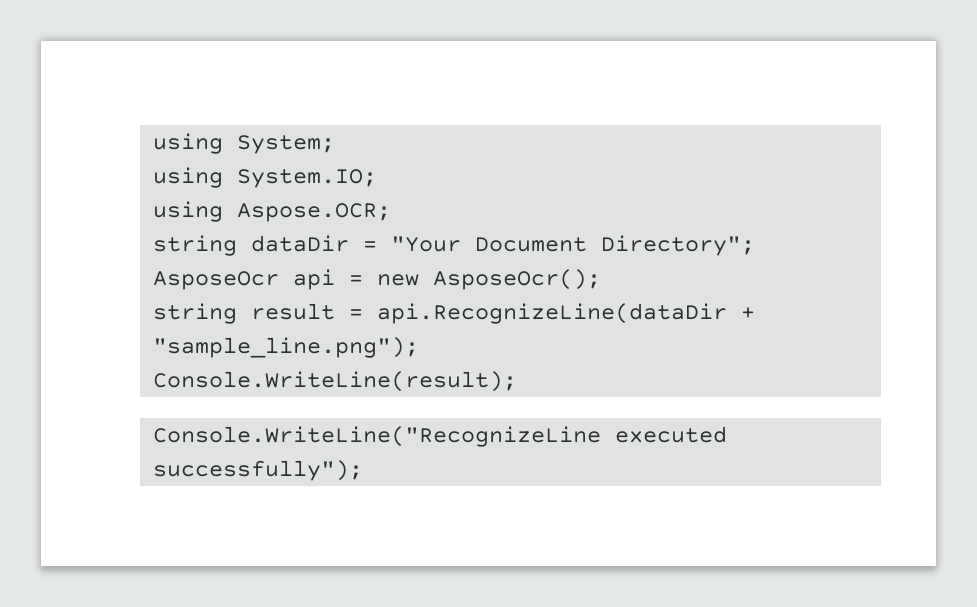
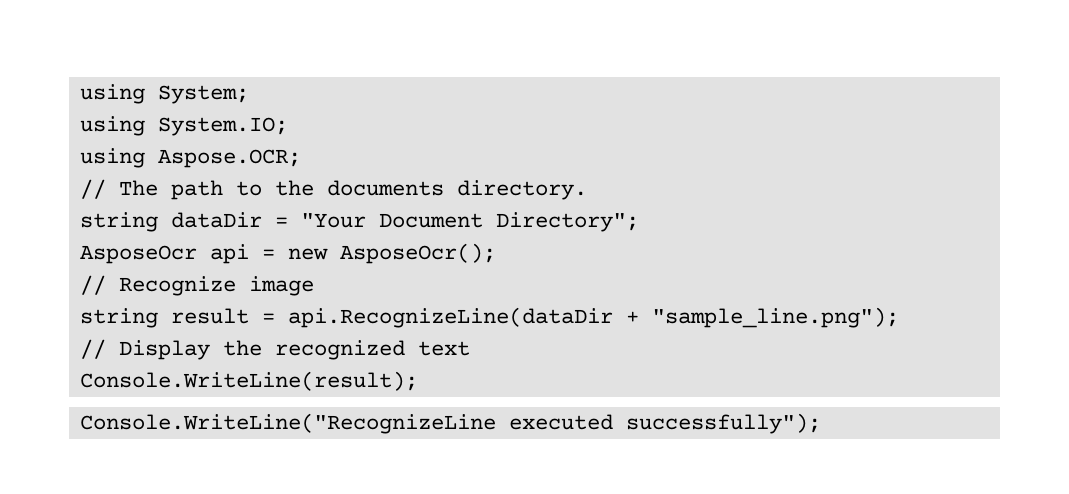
(391, 212) none -> [79,179,587,200] // // The path to the documents directory.
(601, 279) none -> [79,275,314,296] // // Recognize image
(419, 347) none -> [79,339,470,360] // // Display the recognized text

